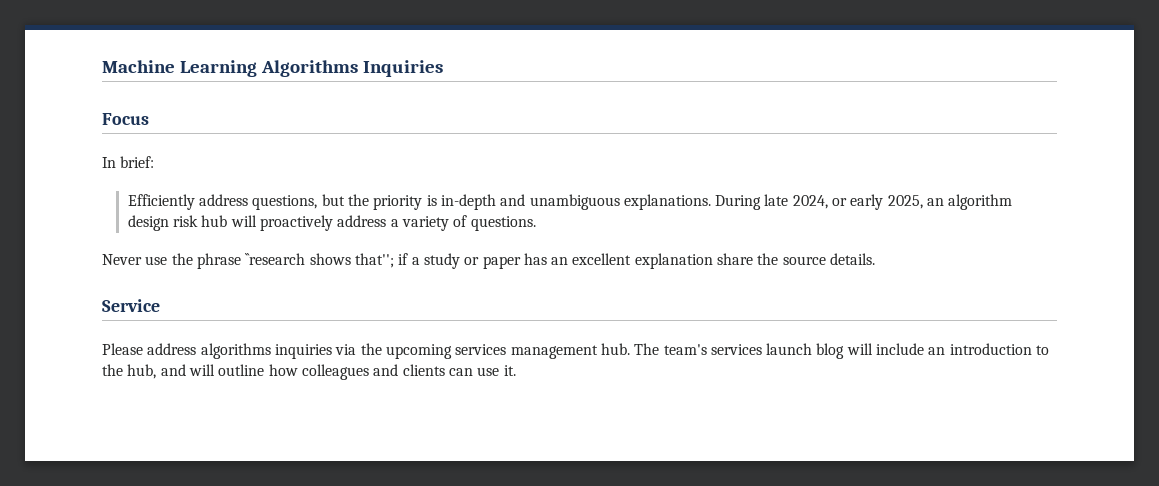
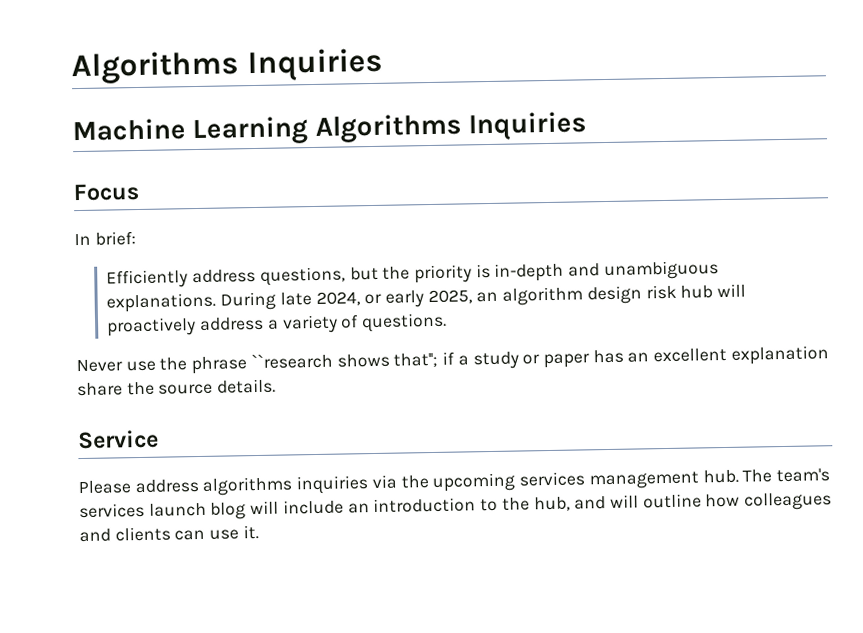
(102, 66) none -> [71,47,383,85] Algorithms Inquiries //

